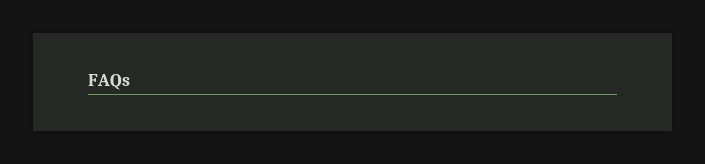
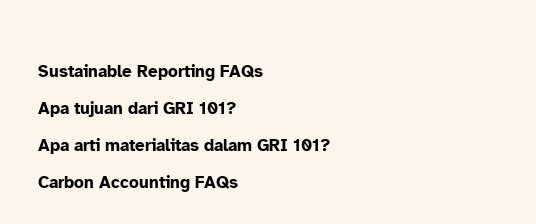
[88,74,130,90] FAQs -> [38,64,263,81] [38,101,236,117] [38,138,330,154] [38,175,238,192] Sustainable Reporting FAQs // Apa tujuan dari GRI 101? // Apa arti materialitas dalam GRI 101? // Carbon Accounting FAQs

